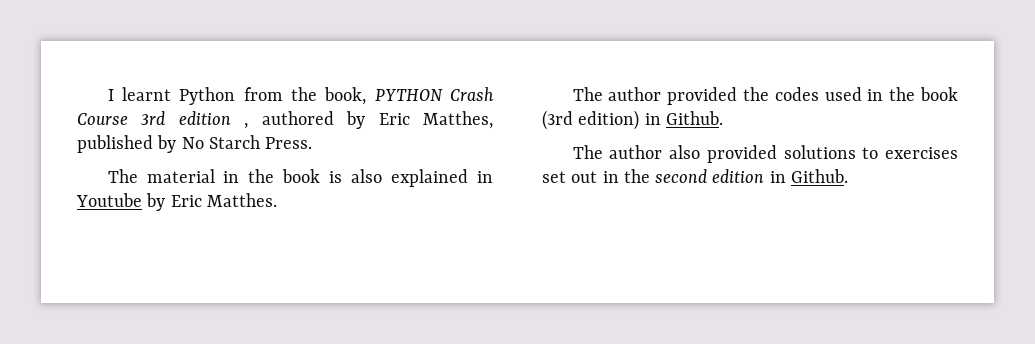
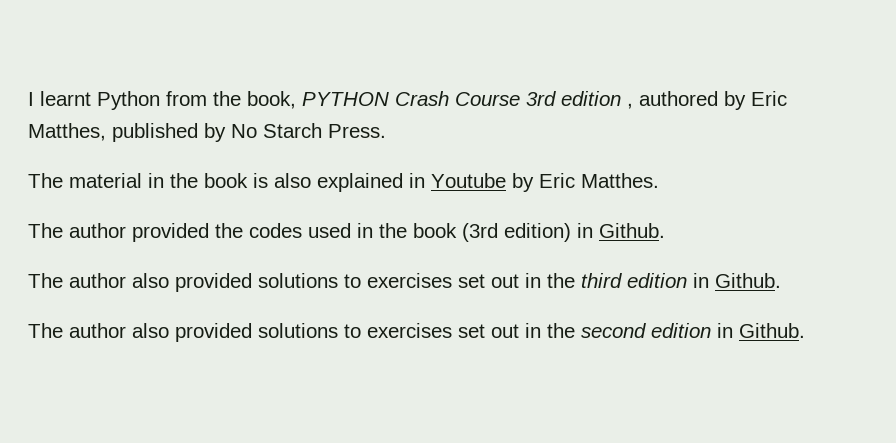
(723, 118) none -> [28,273,781,292] // The author also provided solutions to exercises set out in the third edition in Github.

